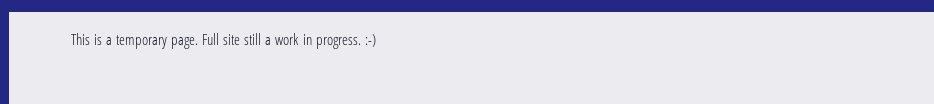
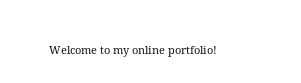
[71,33,376,49] This is a temporary page. Full site still a work in progress. :-) -> [49,46,217,57] Welcome to my online portfolio!

